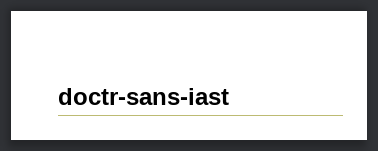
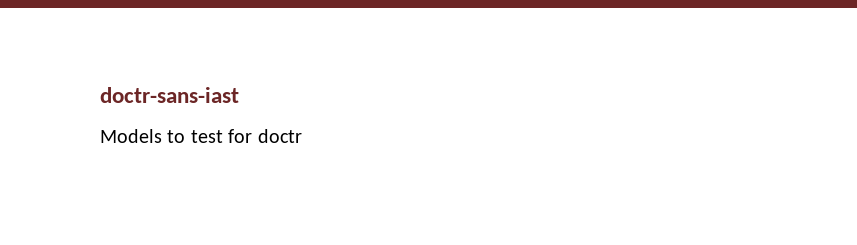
(229, 96) none -> [100,129,302,143] // Models to test for doctr

